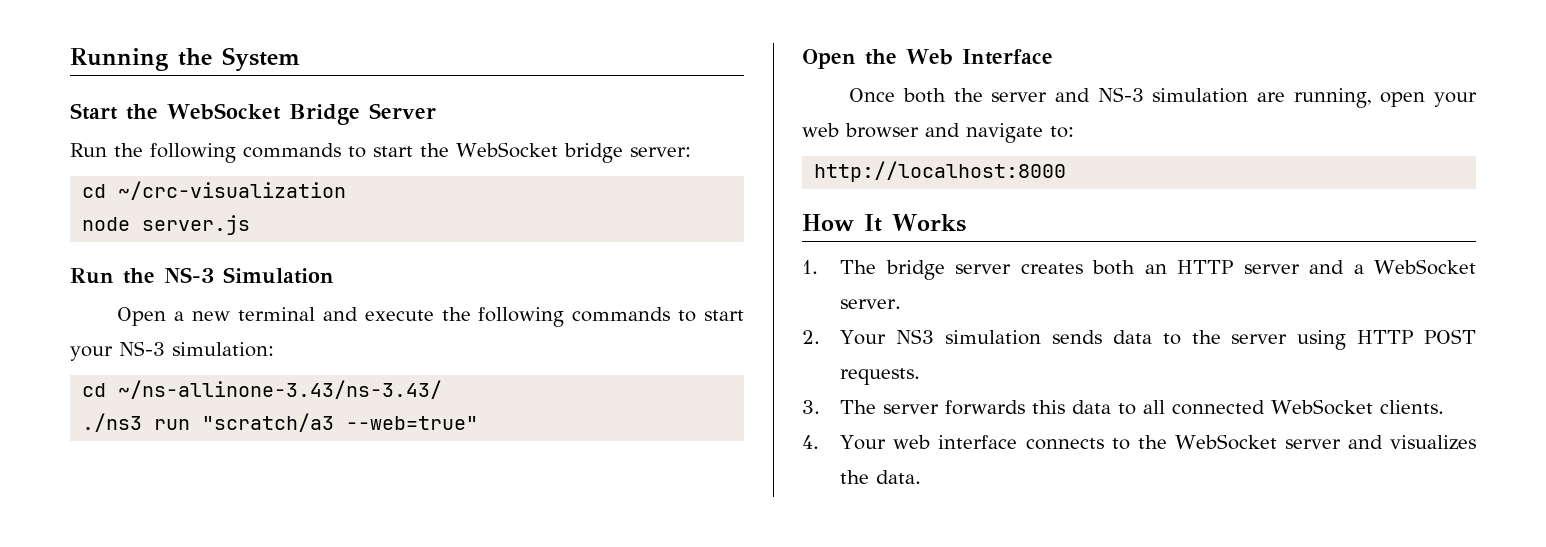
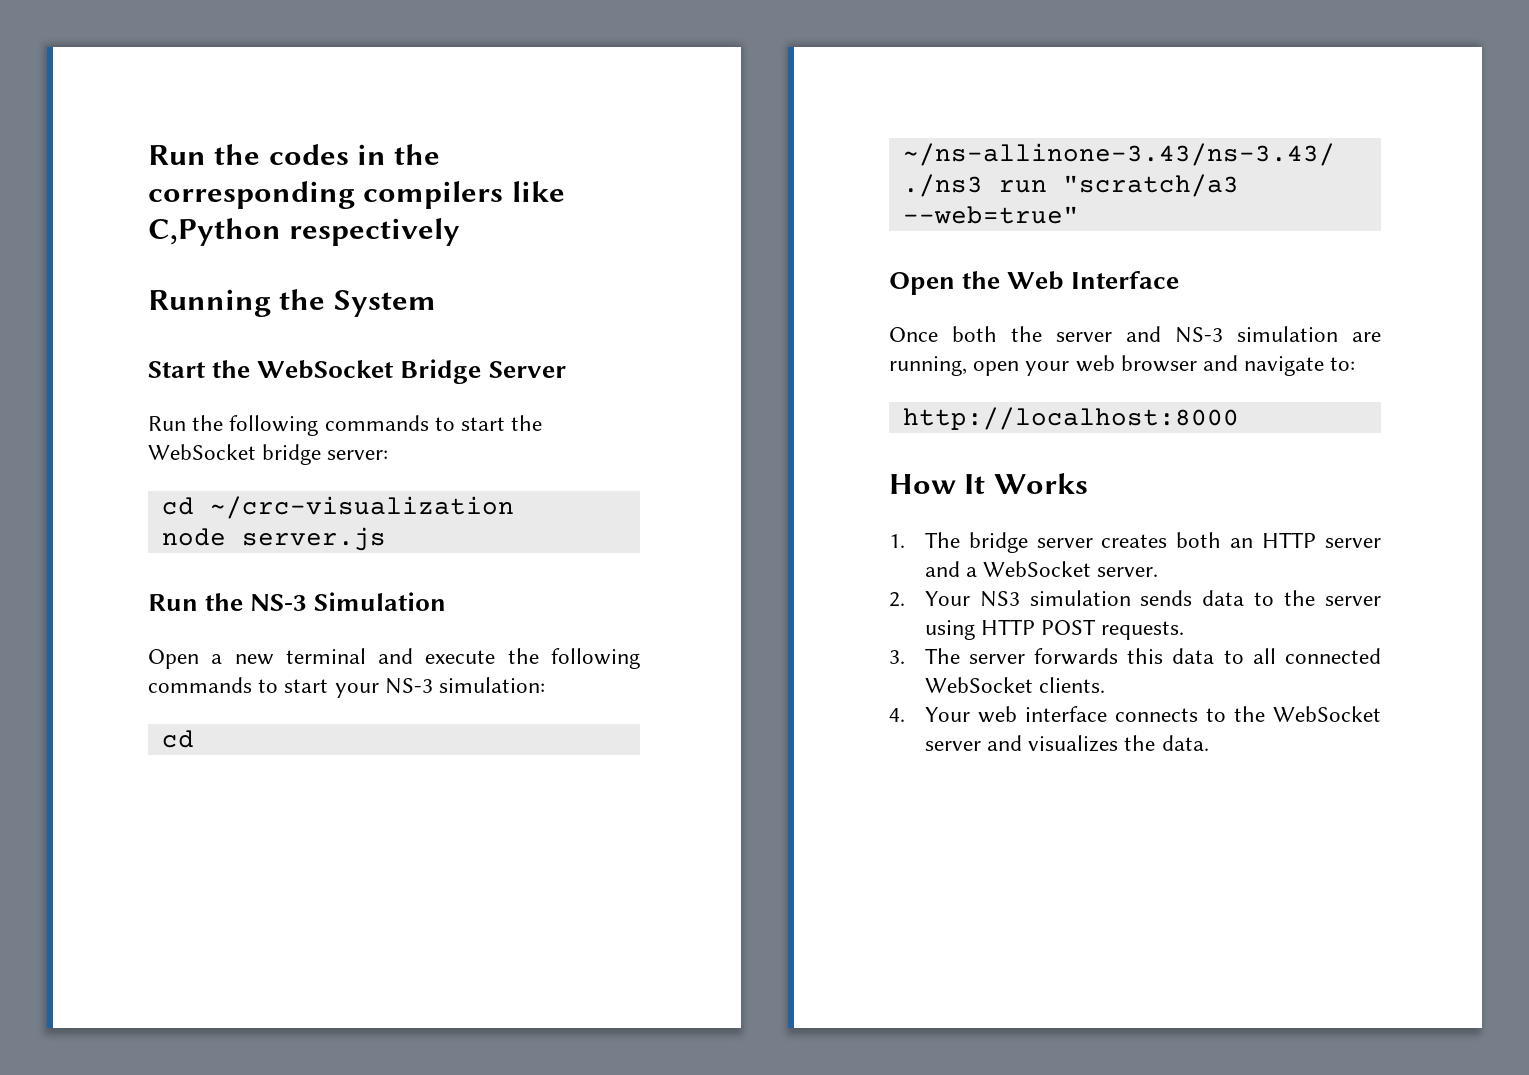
(70, 59) none -> [148,144,441,165] [148,181,565,209] [148,218,461,246] Run the codes in the corresponding compilers like C,Python respectively //

